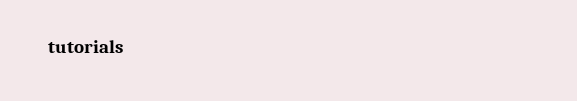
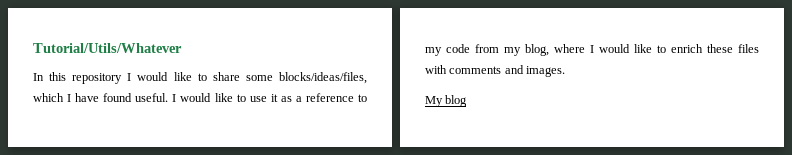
[48,40,123,53] tutorials -> [33,43,182,53] [33,72,367,84] [33,93,367,102] [425,44,759,56] [425,65,566,77] [425,95,468,107] Tutorial/Utils/Whatever // In this repository I would like to share some blocks/ideas/files, which I have found useful. I would like to use it as a reference to my code from my blog, where I would like to enrich these files with comments and images. // My blog

